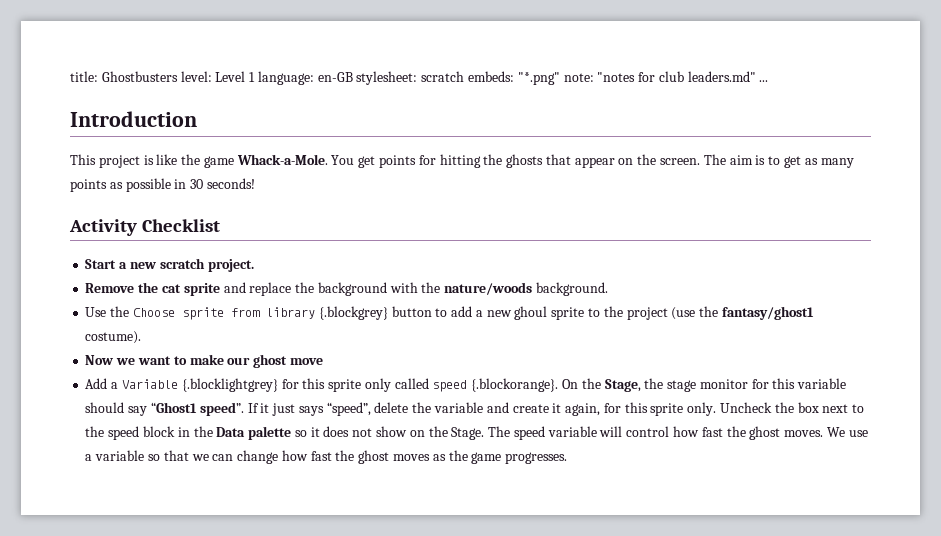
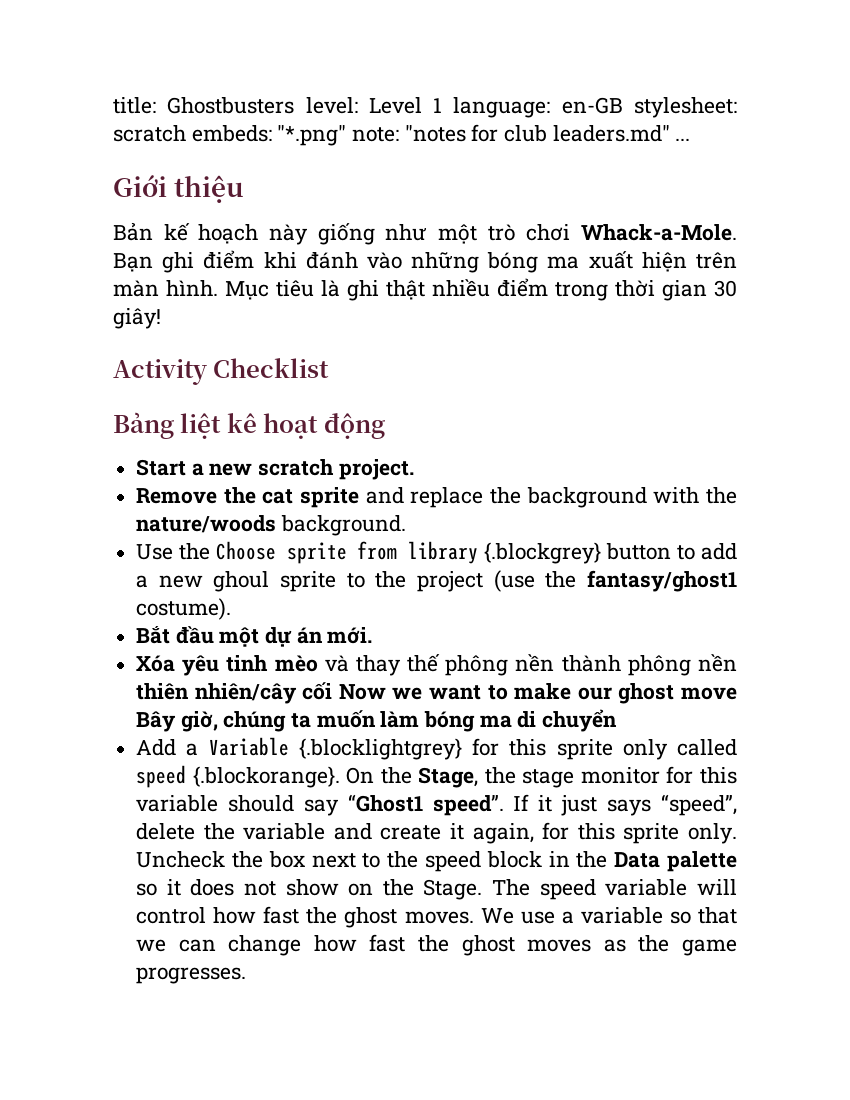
[70,111,197,127] [70,154,854,168] [70,178,255,192] [69,219,221,236] Introduction // This project is like the game Whack-a-Mole. You get points for hitting the ghosts that appear on the screen. The aim is to get as many points as possible in 30 seconds! // Activity Checklist -> [113,175,245,203] [113,222,737,245] [113,250,737,273] [113,278,737,301] [113,308,161,329] [113,358,330,385] [113,412,385,439] Giới thiệu // Bản kế hoạch này giống như một trò chơi Whack-a-Mole. Bạn ghi điểm khi đánh vào những bóng ma xuất hiện trên màn hình. Mục tiêu là ghi thật nhiều điểm trong thời gian 30 giây! // Activity Checklist // Bảng liệt kê hoạt động
(142, 337) none -> [136,626,373,647] [136,654,737,676] [136,682,333,704] Bắt đầu một dự án mới. // Xóa yêu tinh mèo và thay thế phông nền thành phông nền thiên nhiên/cây cối
(323, 361) none -> [136,709,618,732] Bây giờ, chúng ta muốn làm bóng ma di chuyển

